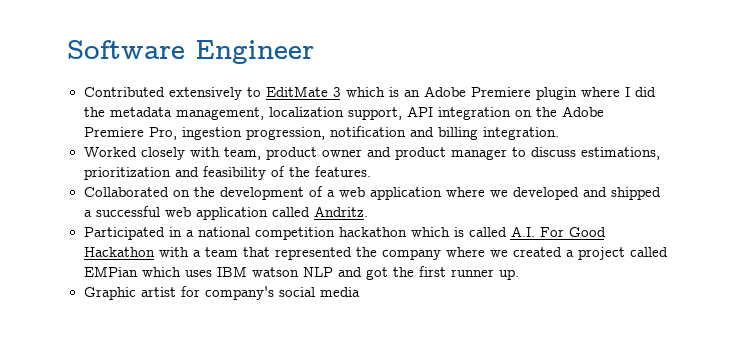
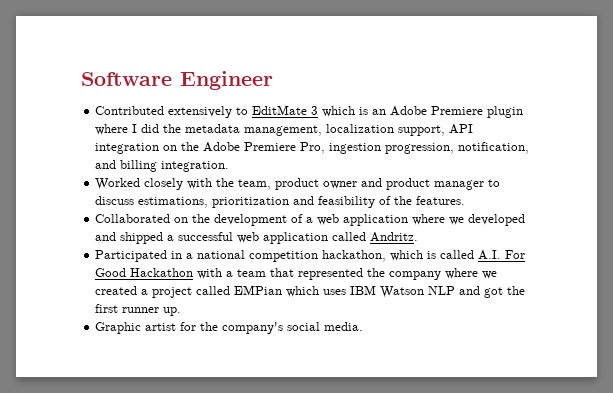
[329,126,406,137] notification -> [458,142,530,154] notification,
(220, 152) none -> [216,178,235,187] the
[338,227,407,237] hackathon -> [322,250,387,262] hackathon,
[251,267,299,277] watson -> [380,286,425,298] Watson
(200, 291) none -> [200,322,219,331] the
[319,287,360,297] media -> [324,322,364,331] media.

